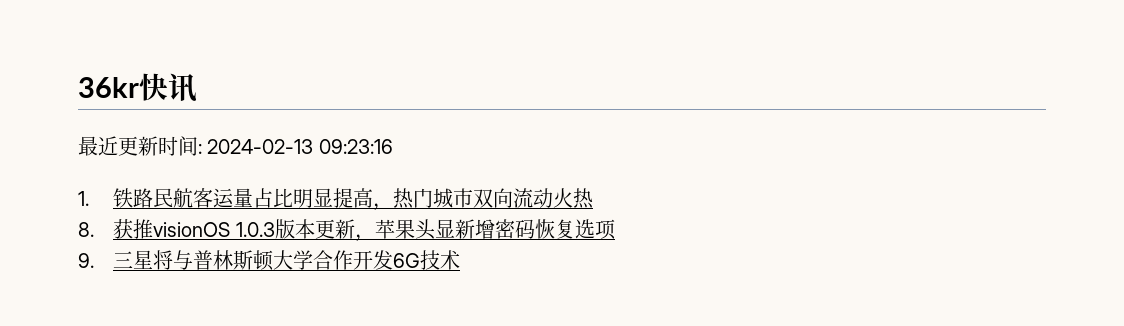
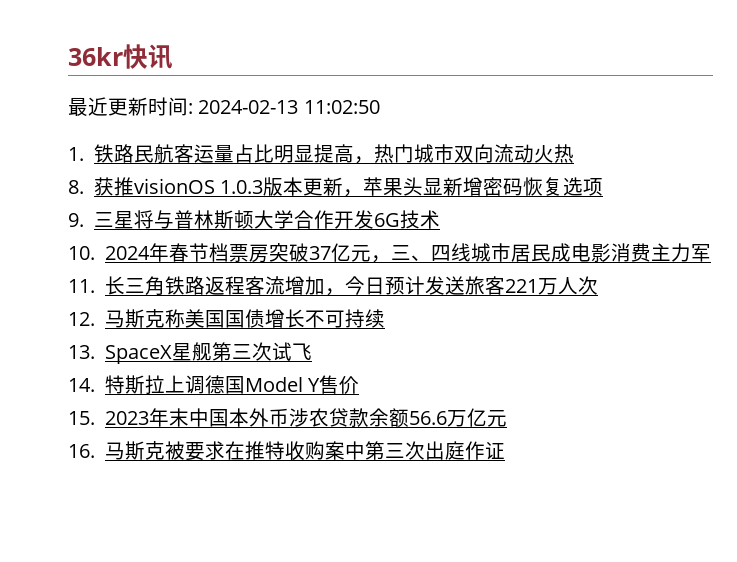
[318,139,393,154] 09:23:16 -> [303,100,380,114] 11:02:50
(461, 260) none -> [68,243,711,263] [68,276,598,296] [68,309,385,328] [68,342,312,364] [68,375,360,395] [68,408,507,427] [68,441,505,461] // 10. 2024年春节档票房突破37亿元，三、四线城市居民成电影消费主力军 // 11.长三角铁路返程客流增加，今日预计发送旅客221万人次 // 12.马斯克称美国国债增长不可持续 // 13. SpaceX星舰第三次试飞 // 14.特斯拉上调德国Model Y售价 // 15. 2023年末中国本外币涉农贷款余额56.6万亿元 // 16.马斯克被要求在推特收购案中第三次出庭作证

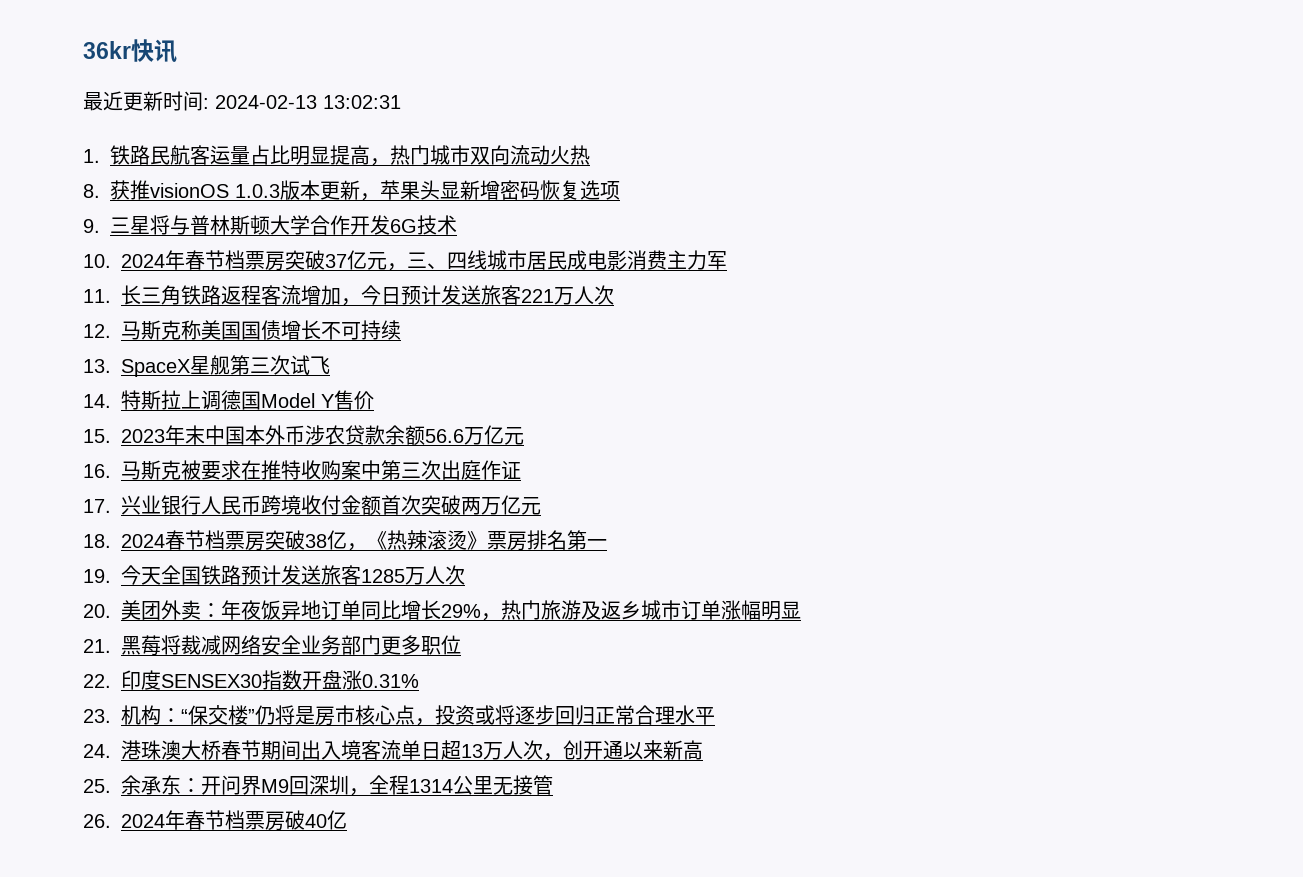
[303,100,380,114] 11:02:50 -> [323,95,401,109] 13:02:31
(505, 450) none -> [83,495,541,515] [83,530,607,551] [83,565,465,585] [83,600,801,621] [83,635,461,656] [83,670,419,690] [83,705,715,726] [83,740,703,761] [83,775,553,796] [83,810,347,831] // 17.兴业银行人民币跨境收付金额首次突破两万亿元 // 18. 2024春节档票房突破38亿，《热辣滚烫》票房排名第一 // 19.今天全国铁路预计发送旅客1285万人次 // 20.美团外卖：年夜饭异地订单同比增长29%，热门旅游及返乡城市订单涨幅明显 // 21.黑莓将裁减网络安全业务部门更多职位 // 22.印度SENSEX30指数开盘涨0.31% // 23.机构：“保交楼”仍将是房市核心点，投资或将逐步回归正常合理水平 // 24.港珠澳大桥春节期间出入境客流单日超13万人次，创开通以来新高 // 25.余承东：开问界M9回深圳，全程1314公里无接管 // 26. 2024年春节档票房破40亿

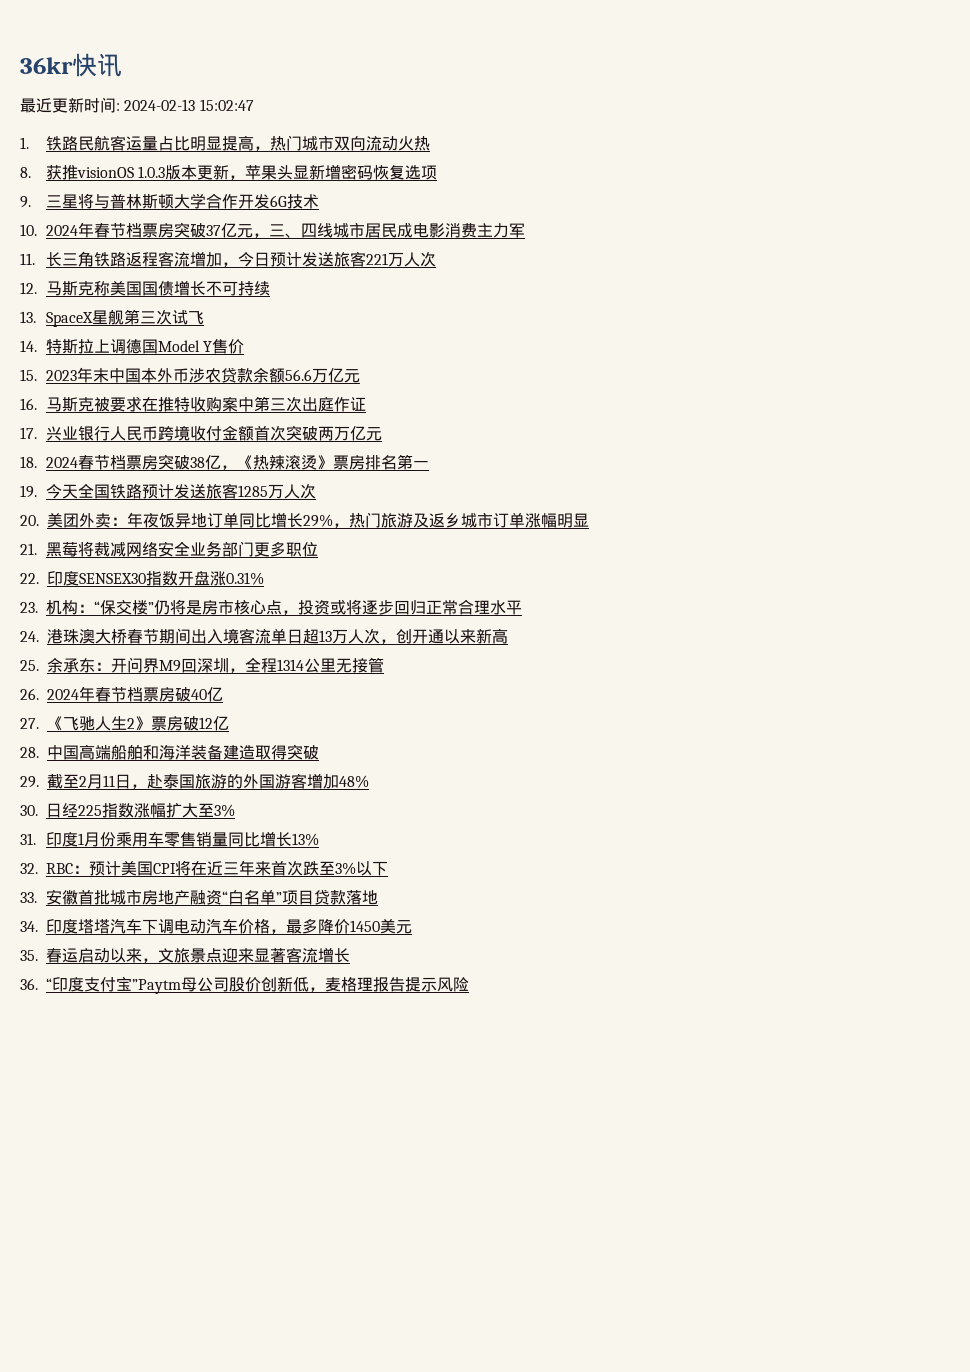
[323,95,401,109] 13:02:31 -> [199,99,254,111] 15:02:47
(347, 820) none -> [20,716,229,731] [20,744,319,760] [20,773,369,789] [20,803,236,818] [20,831,320,847] [20,860,389,876] [20,889,379,905] [20,918,413,934] [20,947,351,963] [20,976,470,994] // 27.《飞驰人生2》票房破12亿 // 28.中国高端船舶和海洋装备建造取得突破 // 29.截至2月11日，赴泰国旅游的外国游客增加48% // 30.日经225指数涨幅扩大至3% // 31.印度1月份乘用车零售销量同比增长13% // 32. RBC：预计美国CPI将在近三年来首次跌至3%以下 // 33.安徽首批城市房地产融资“白名单”项目贷款落地 // 34.印度塔塔汽车下调电动汽车价格，最多降价1450美元 // 35.春运启动以来，文旅景点迎来显著客流增长 // 36. “印度支付宝”Paytm母公司股价创新低，麦格理报告提示风险

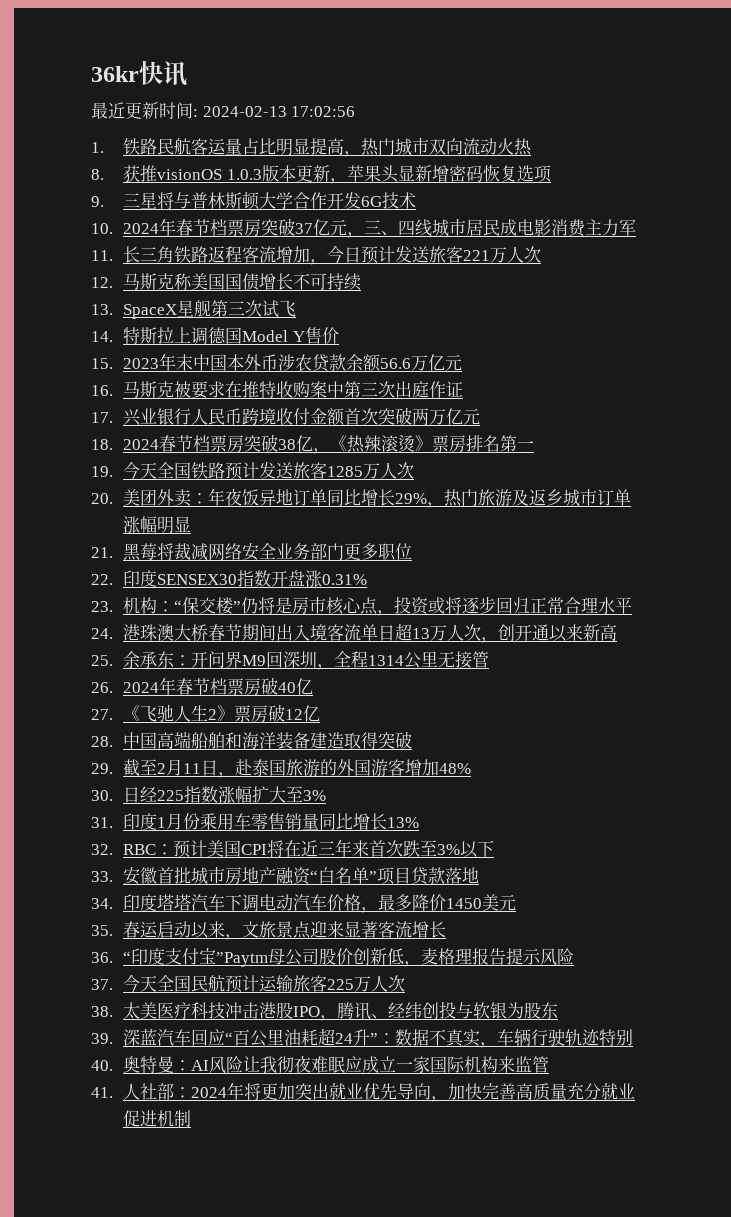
[199,99,254,111] 15:02:47 -> [291,106,356,117] 17:02:56
(470, 984) none -> [91,974,406,993] [91,1001,559,1021] [91,1028,634,1048] [91,1056,550,1074] [91,1082,636,1102] [123,1110,192,1127] // 37.今天全国民航预计运输旅客225万人次 // 38.太美医疗科技冲击港股IPO，腾讯、经纬创投与软银为股东 // 39.深蓝汽车回应“百公里油耗超24升”：数据不真实，车辆行驶轨迹特别 // 40.奥特曼：AI风险让我彻夜难眠应成立一家国际机构来监管 // 41.人社部：2024年将更加突出就业优先导向，加快完善高质量充分就业促进机制

